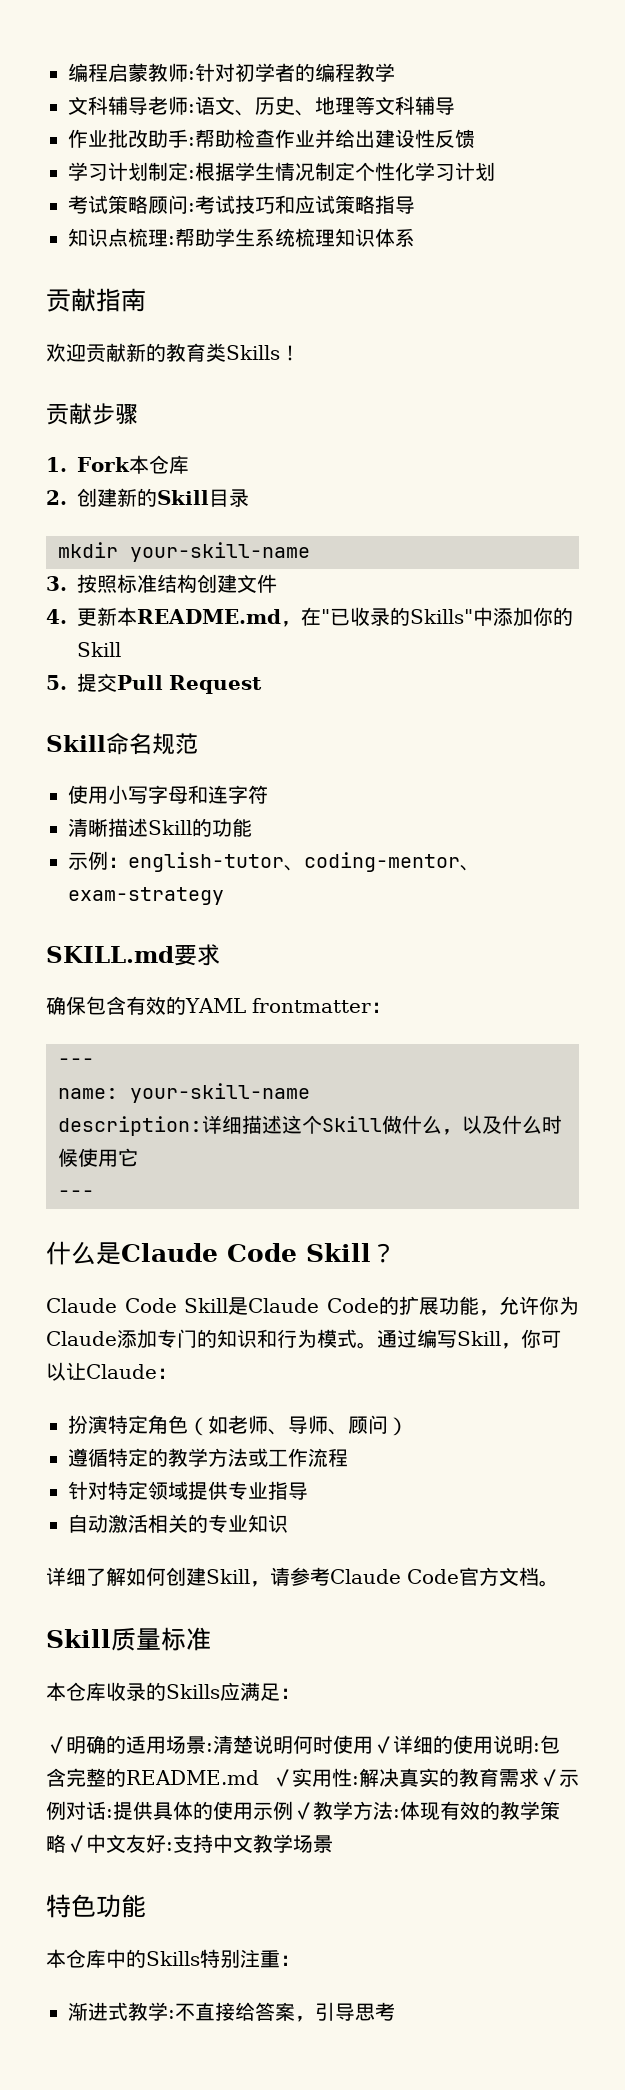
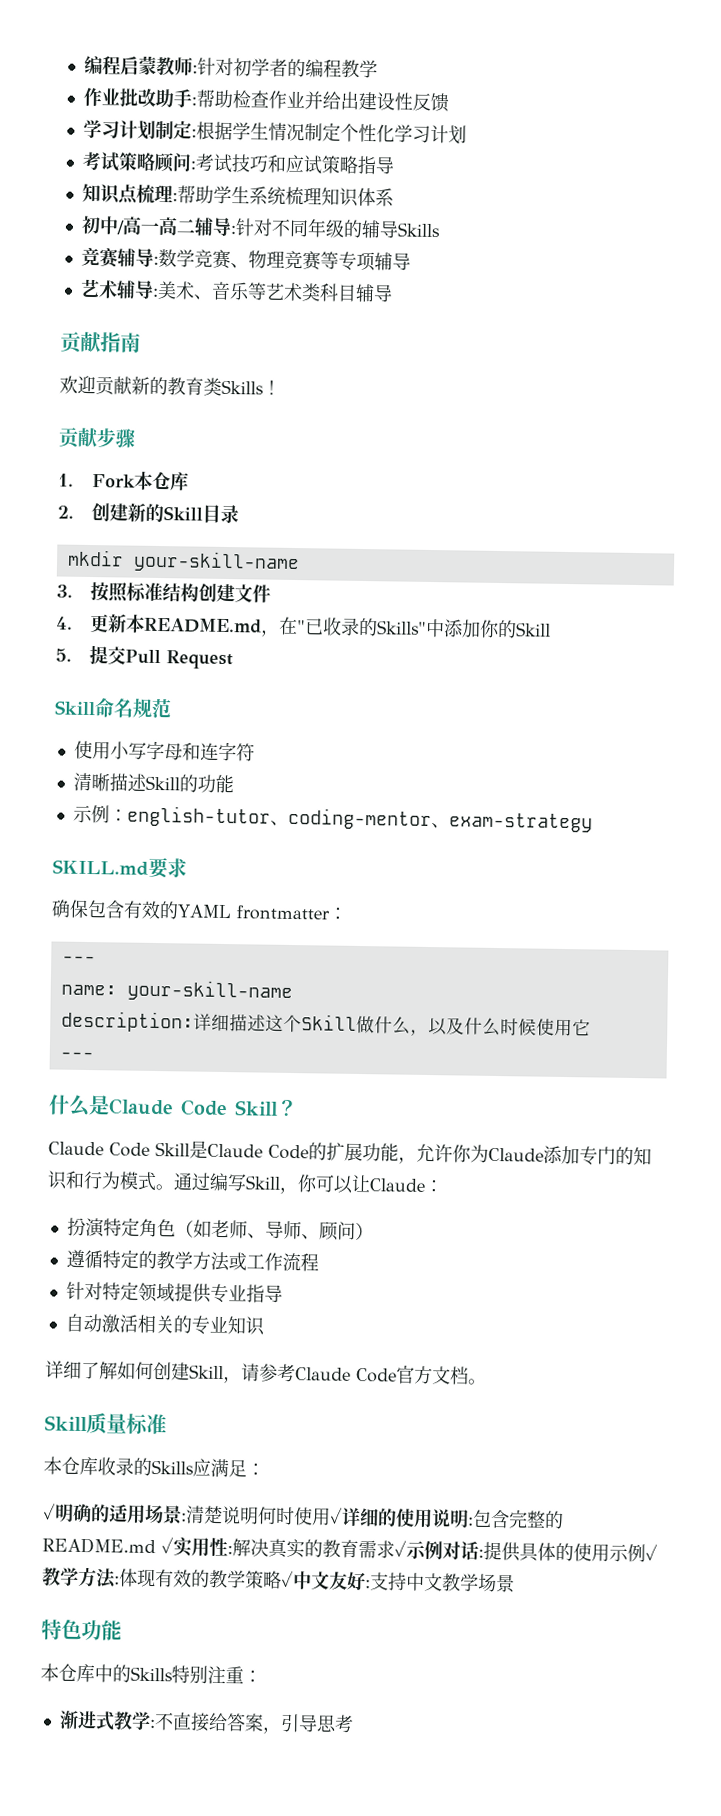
[68,96,455,116] // 文科辅导老师:语文、历史、地理等文科辅导 -> (378, 69) none
(415, 237) none -> [80,215,441,239] [80,246,411,272] [79,278,393,303] // 初中/高一高二辅导:针对不同年级的辅导Skills // 竞赛辅导:数学竞赛、物理竞赛等专项辅导 // 艺术辅导:美术、音乐等艺术类科目辅导

